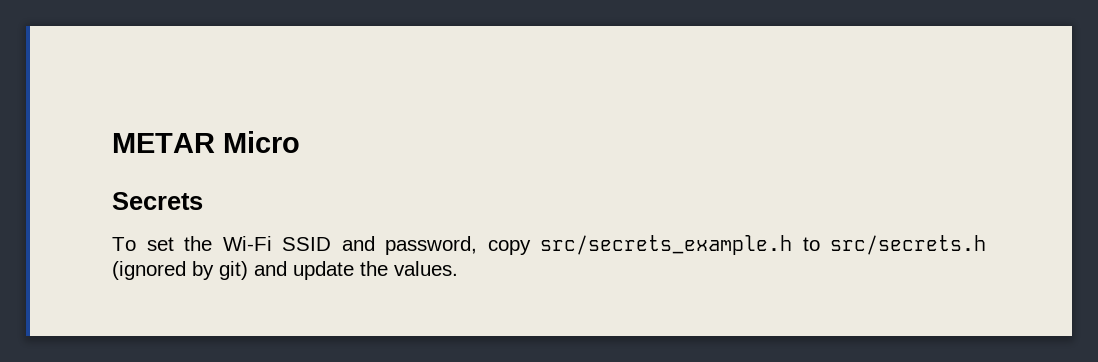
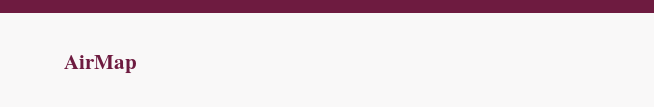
[112,131,300,153] [112,192,203,210] [112,235,986,255] [112,261,458,280] METAR Micro // Secrets // To set the Wi-Fi SSID and password, copy src/secrets_example.h to src/secrets.h (ignored by git) and update the values. -> [64,55,137,74] AirMap

